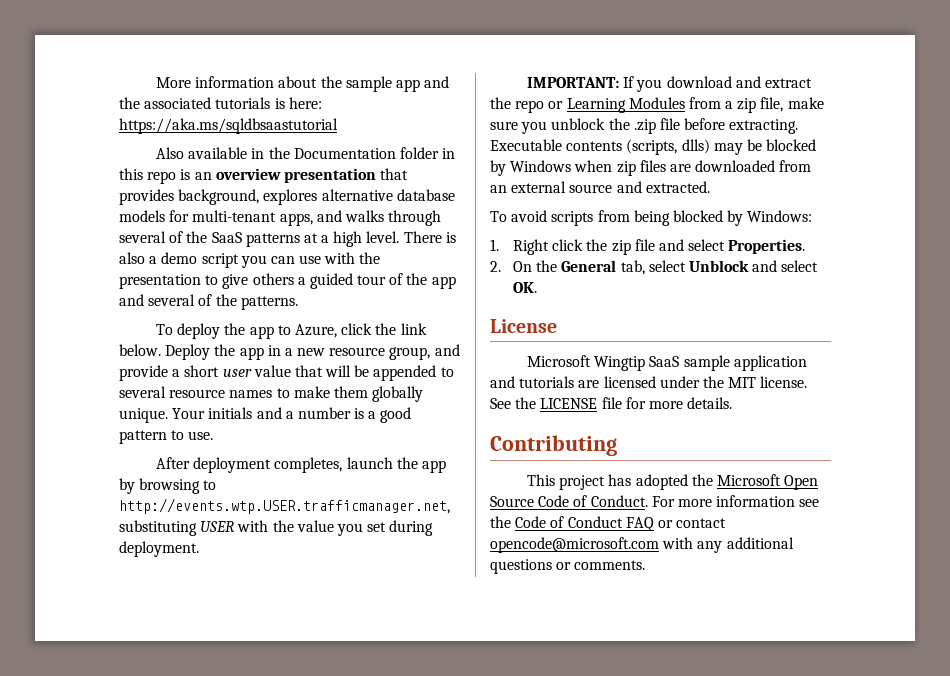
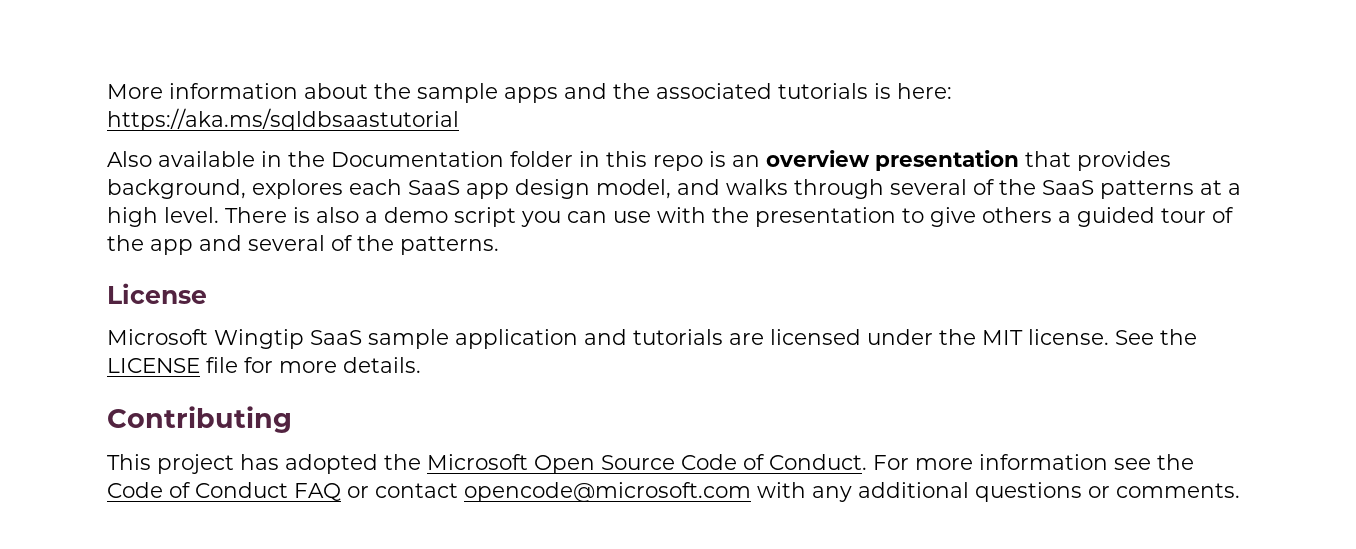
[396,79,421,92] app -> [504,87,558,103] apps
[321,189,455,201] [119,210,313,226] alternative database models for multi-tenant apps, -> [349,179,671,199] each SaaS app design model,
[156,323,427,339] [119,344,460,360] [119,365,454,381] [119,386,424,402] [119,407,412,423] [119,430,214,444] [156,457,447,473] [119,478,217,494] [119,498,450,514] [119,520,434,536] [119,541,199,557] [527,76,813,92] [490,97,824,113] [490,118,799,134] [490,139,817,155] [490,160,812,176] [490,181,710,193] [490,210,813,226] [490,239,806,255] [490,260,819,275] [512,282,537,293] // To deploy the app to Azure, click the link below. Deploy the app in a new resource group, and provide a short user value that will be appended to several resource names to make them globally unique. Your initials and a number is a good pattern to use. // After deployment completes, launch the app by browsing to http://events.wtp.USER.trafficmanager.net, substituting USER with the value you set during deployment. // IMPORTANT: If you download and extract the repo or Learning Modules from a zip file, make sure you unblock the .zip file before extracting. Executable contents (scripts, dlls) may be blocked by Windows when zip files are downloaded from an external source and extracted. // To avoid scripts from being blocked by Windows: // 1. Right click the zip file and select Properties. // 2. On the General tab, select Unblock and select OK. -> (499, 245) none

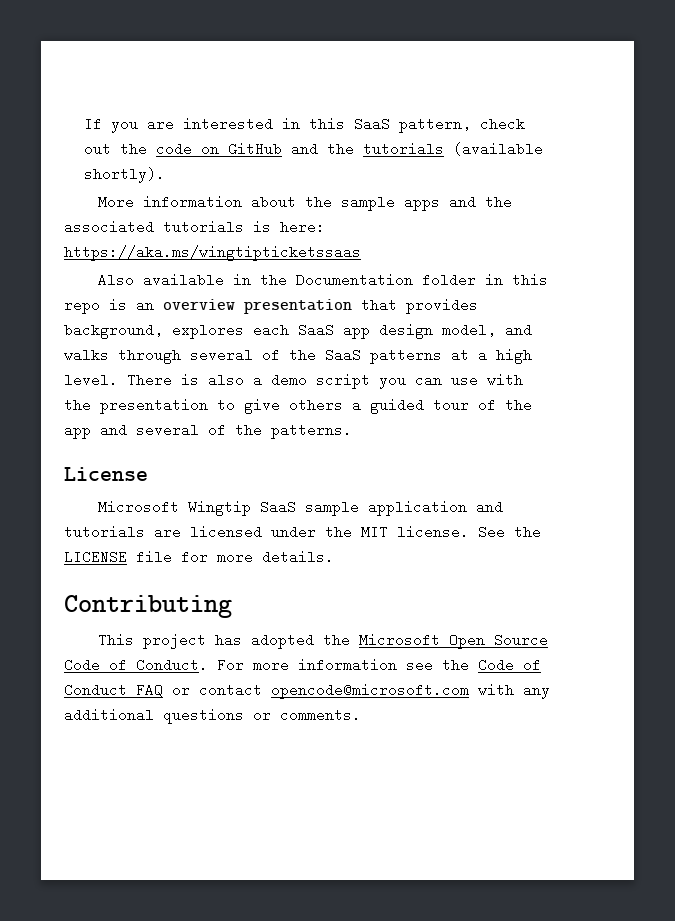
(107, 91) none -> [83,117,525,133] [83,142,543,156] [83,167,165,183] If you are interested in this SaaS pattern, check out the code on GitHub and the tutorials (available shortly). //
[107,108,459,131] https://aka.ms/sqldbsaastutorial -> [64,245,361,261] https://aka.ms/wingtipticketssaas

